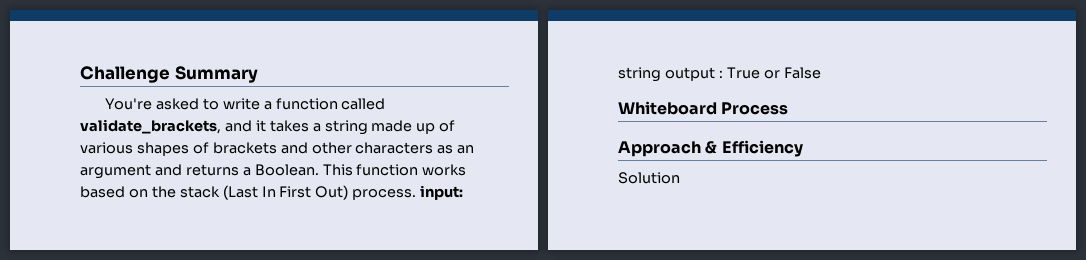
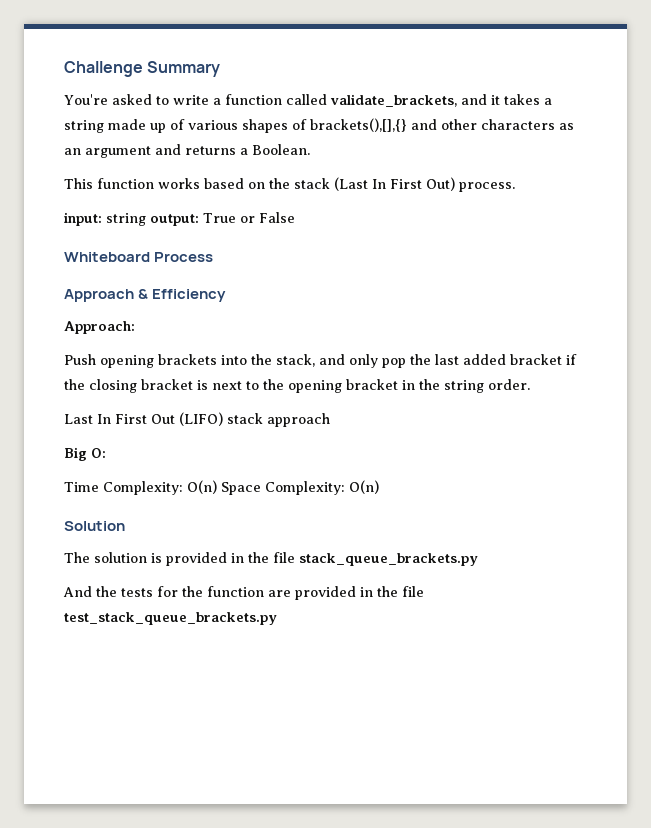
[212,142,277,154] brackets -> [310,118,407,132] brackets(),[],{}
(319, 170) none -> (310, 149) //
(417, 194) none -> (515, 187) //
[664,67,723,81] output : -> [150,214,199,226] output:
[618,172,680,184] Solution -> [64,321,135,334] [64,354,577,368] [64,379,530,393] [64,412,330,427] [64,447,106,461] [64,480,379,495] [64,521,125,531] [64,552,478,566] [63,586,424,600] [64,612,277,625] Approach: // Push opening brackets into the stack, and only pop the last added bracket if the closing bracket is next to the opening bracket in the string order. // Last In First Out (LIFO) stack approach // Big O: // Time Complexity: O(n) Space Complexity: O(n) // Solution // The solution is provided in the file stack_queue_brackets.py // And the tests for the function are provided in the file test_stack_queue_brackets.py

